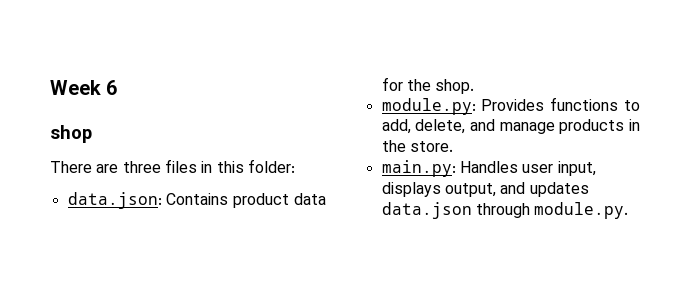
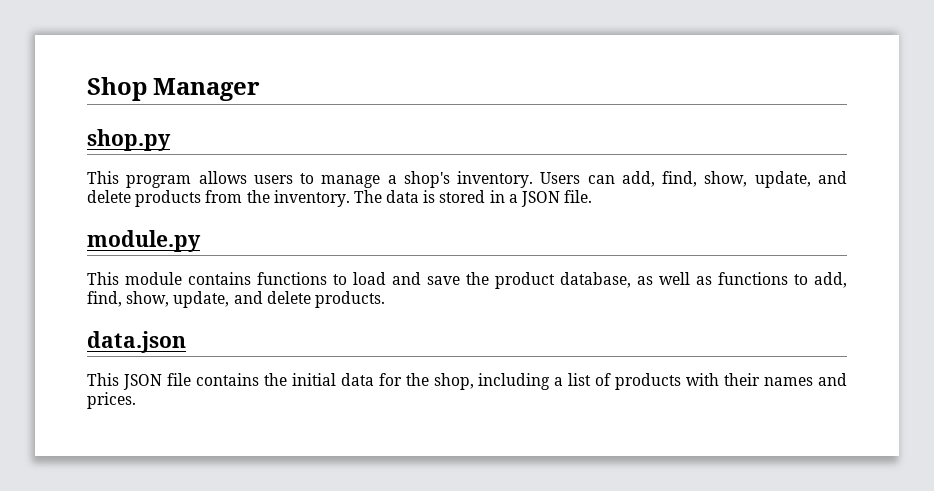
[50,80,118,95] [50,125,92,143] [50,159,295,173] [67,192,326,209] [381,77,475,94] [381,97,640,115] [381,119,640,134] [381,140,453,152] [381,160,596,177] [381,182,589,197] [381,202,629,219] Week 6 // shop // There are three files in this folder: // data.json: Contains product data for the shop. // module.py: Provides functions to add, delete, and manage products in the store. // main.py: Handles user input, displays output, and updates data.json through module.py. -> [87,77,261,101] [87,129,171,151] [87,171,847,188] [87,190,593,207] [87,230,201,252] [87,272,847,289] [87,291,385,308] [87,331,186,353] [87,373,848,390] [87,392,136,409] Shop Manager // shop.py // This program allows users to manage a shop's inventory. Users can add, find, show, update, and delete products from the inventory. The data is stored in a JSON file. // module.py // This module contains functions to load and save the product database, as well as functions to add, find, show, update, and delete products. // data.json // This JSON file contains the initial data for the shop, including a list of products with their names and prices.

